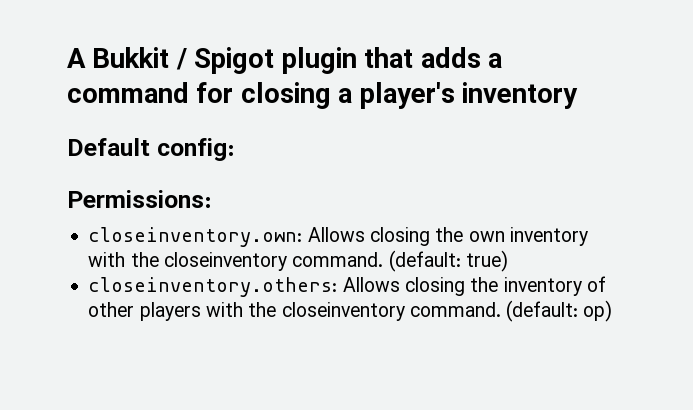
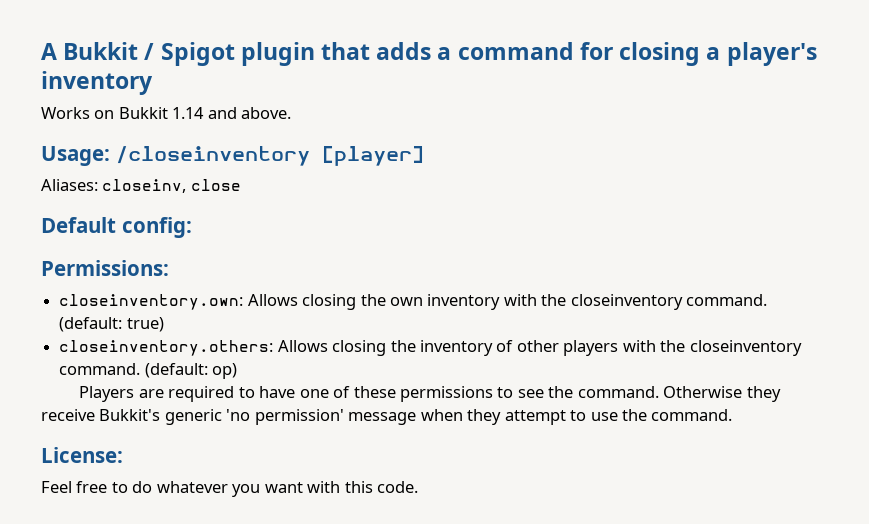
(579, 95) none -> [41,107,292,119] [41,146,424,166] [41,179,241,193] // Works on Bukkit 1.14 and above. // Usage: /closeinventory [player] // Aliases: closeinv, close
(613, 311) none -> [79,386,781,402] [41,409,733,425] [41,447,123,463] [41,481,419,497] // Players are required to have one of these permissions to see the command. Otherwise they receive Bukkit's generic 'no permission' message when they attempt to use the command. // License: // Feel free to do whatever you want with this code.

